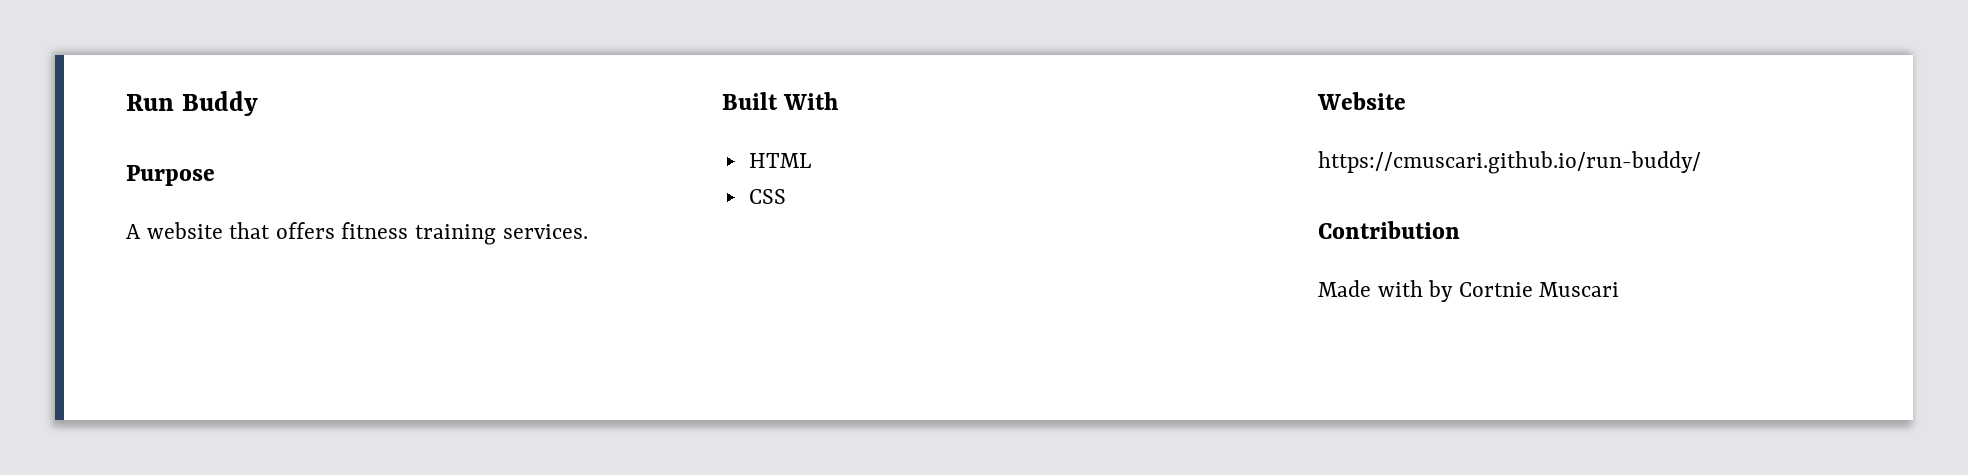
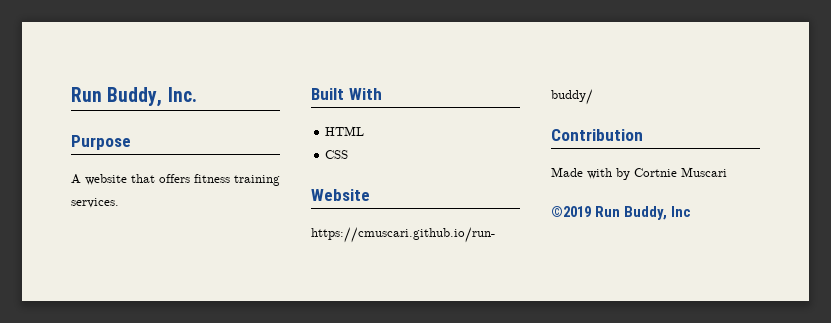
[126,91,258,116] Run Buddy -> [71,87,197,107] Run Buddy, Inc.
(1620, 289) none -> [551,206,691,220] // ©2019 Run Buddy, Inc

